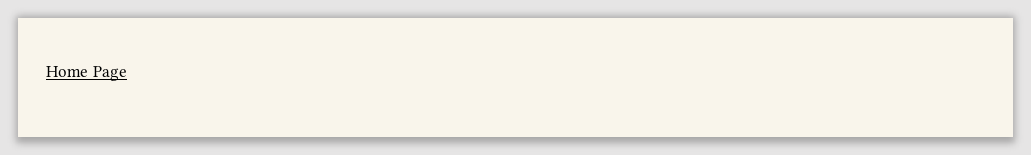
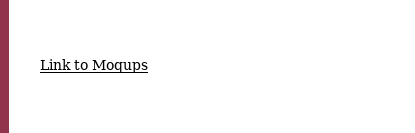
[46,66,127,81] Home Page -> [40,59,148,73] Link to Moqups

